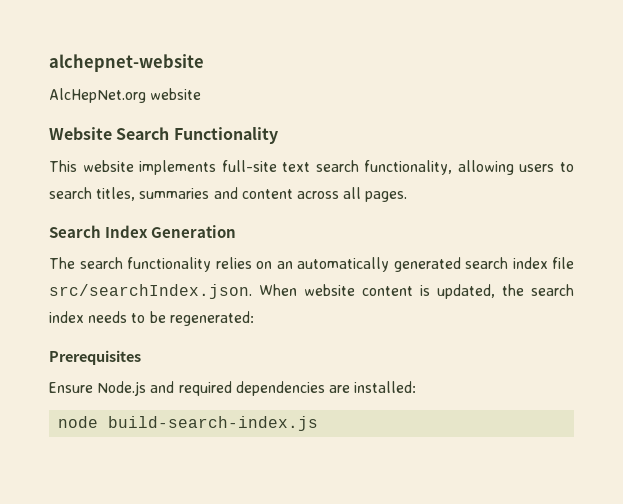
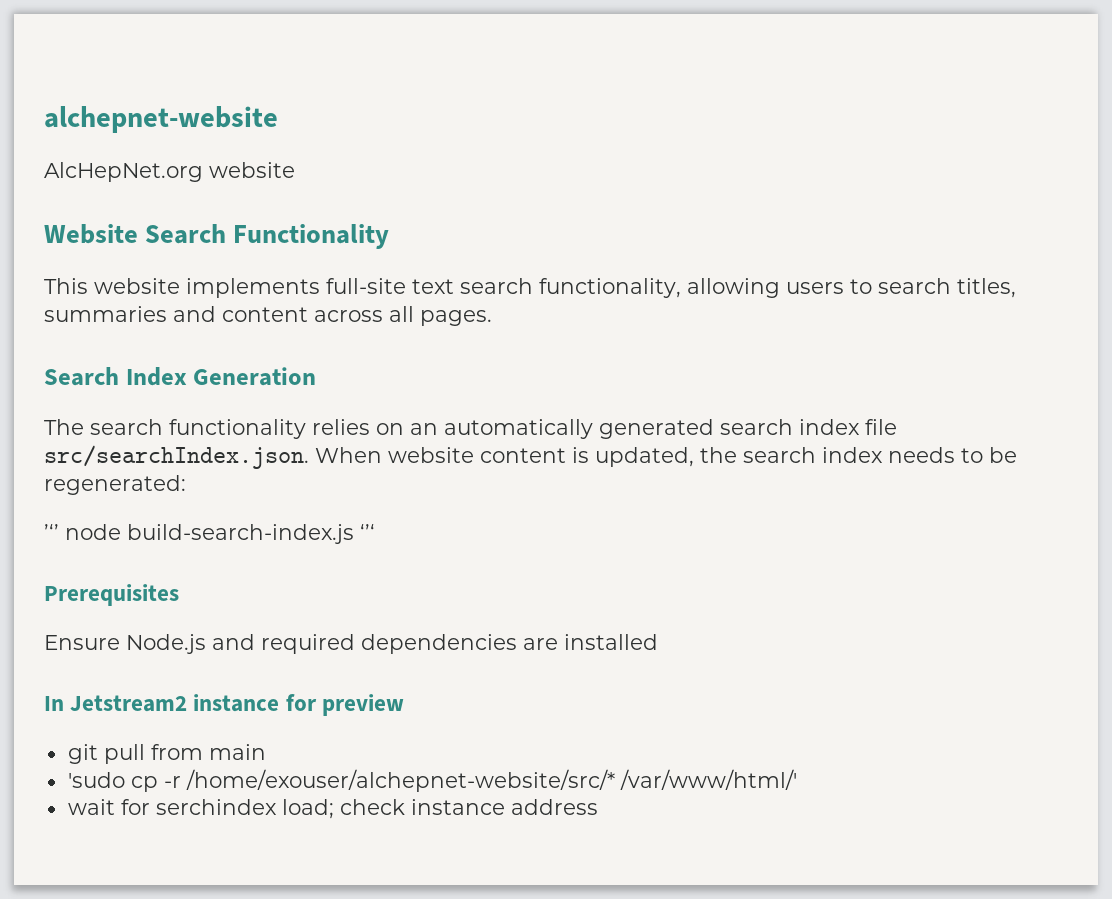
(254, 318) none -> [44,524,375,544] // ’‘’ node build-search-index.js ‘’‘
[354,381,417,393] [58,416,319,431] installed: // node build-search-index.js -> [564,634,658,650] [44,694,404,716] [67,744,266,764] [67,769,797,792] [67,799,598,819] installed // In Jetstream2 instance for preview // git pull from main // 'sudo cp -r /home/exouser/alchepnet-website/src/* /var/www/html/' // wait for serchindex load; check instance address

